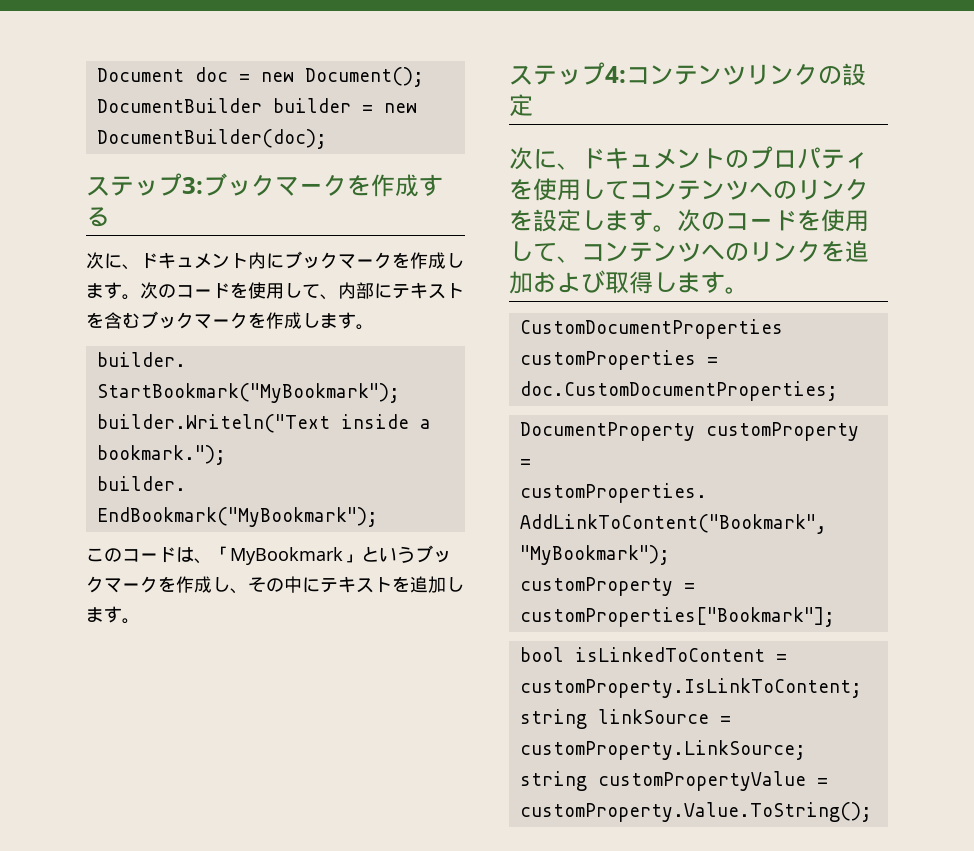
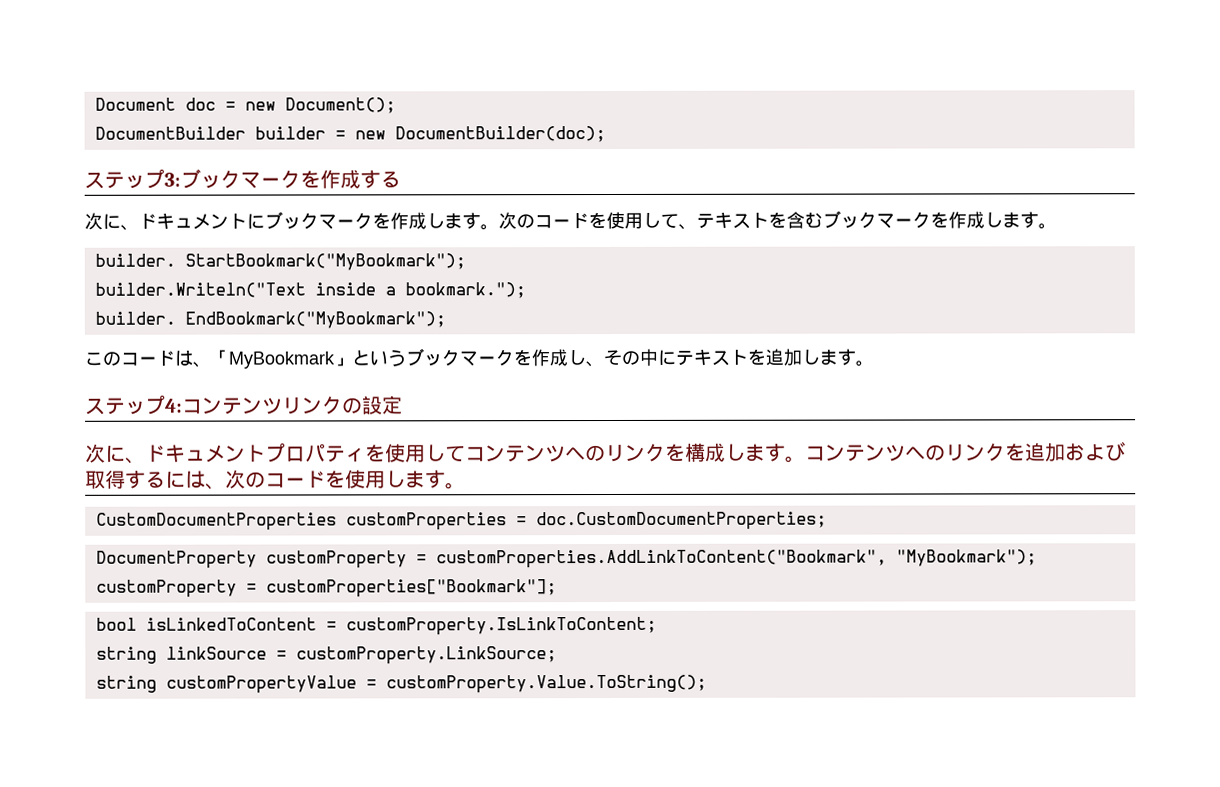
[248,252,266,269] 内 -> (247, 221) none
[338,282,392,299] 内部に -> (697, 226) none
[725,150,749,169] の -> (266, 453) none
[533,209,869,232] [509,241,581,263] 設定します。次のコードを使用して、 -> [685,442,806,463] 構成します。
(653, 282) none -> [125,469,386,490] するには、次のコードを使用

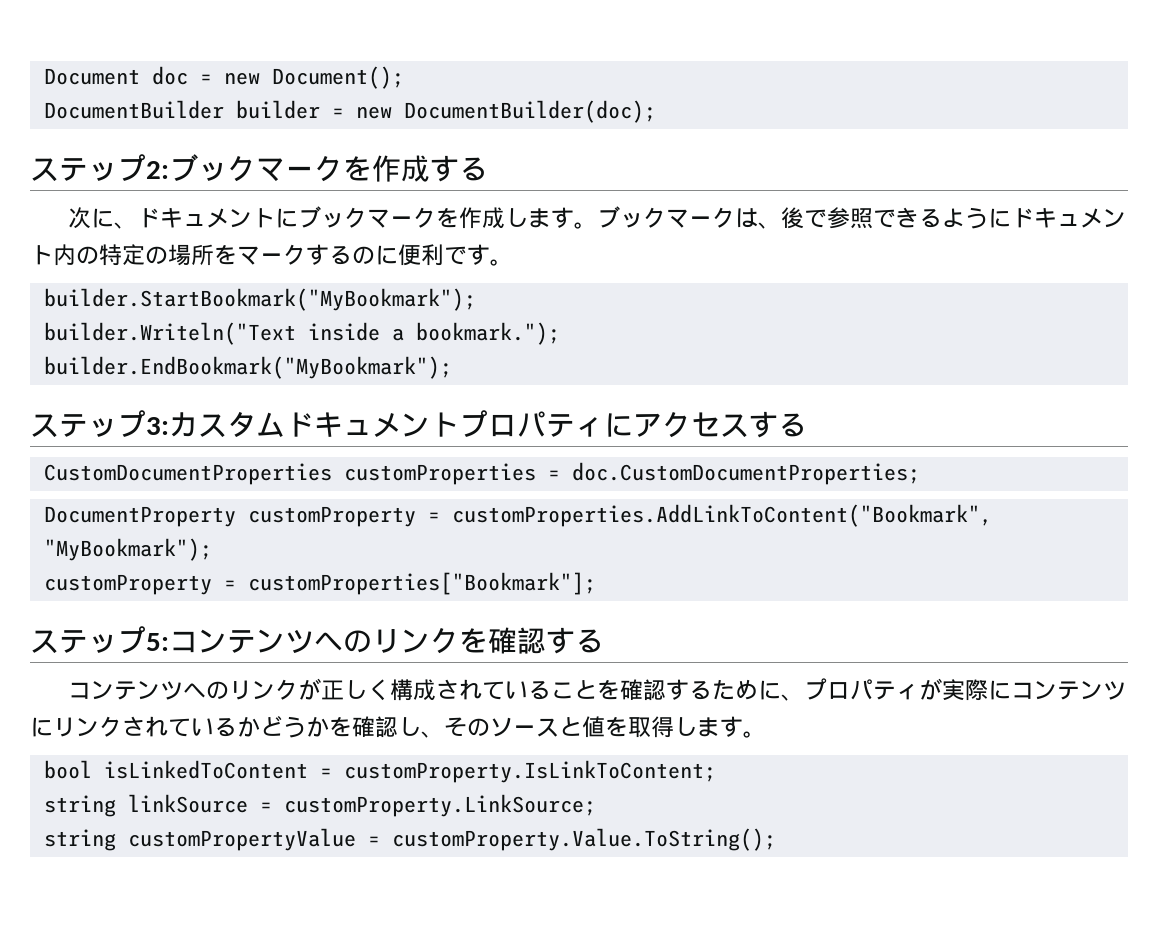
[164,172,181,187] 3: -> [146,161,169,179] 2:
[498,210,1057,230] [94,253,466,271] 次のコードを使用して、テキストを含むブックマークを作成します。 // builder. StartBookmark("MyBookmark"); -> [597,206,1127,229] [30,244,513,266] [43,288,476,311] ブックマークは、後で参照できるようにドキュメント内の特定の場所をマークするのに便利です。 // builder.StartBookmark("MyBookmark");
[94,311,446,329] [84,348,874,369] [85,394,403,415] [85,443,146,464] builder. EndBookmark("MyBookmark"); // このコードは、「MyBookmark」というブックマークを作成し、その中にテキストを追加します。 // ステップ4:コンテンツリンクの設定 // 次に、 -> [43,356,452,379] [30,410,285,438] builder.EndBookmark("MyBookmark"); // ステップ3:カスタム
[365,441,1126,463] [85,469,466,490] を使用してコンテンツへのリンクを構成します。コンテンツへのリンクを追加および取得するには、次のコードを使用します。 -> [604,411,807,438] にアクセスする
(557, 588) none -> [30,626,604,654] [68,678,1127,701] [30,716,766,738] // ステップ5:コンテンツへのリンクを確認する // コンテンツへのリンクが正しく構成されていることを確認するために、プロパティが実際にコンテンツにリンクされているかどうかを確認し、そのソースと値を取得します。

